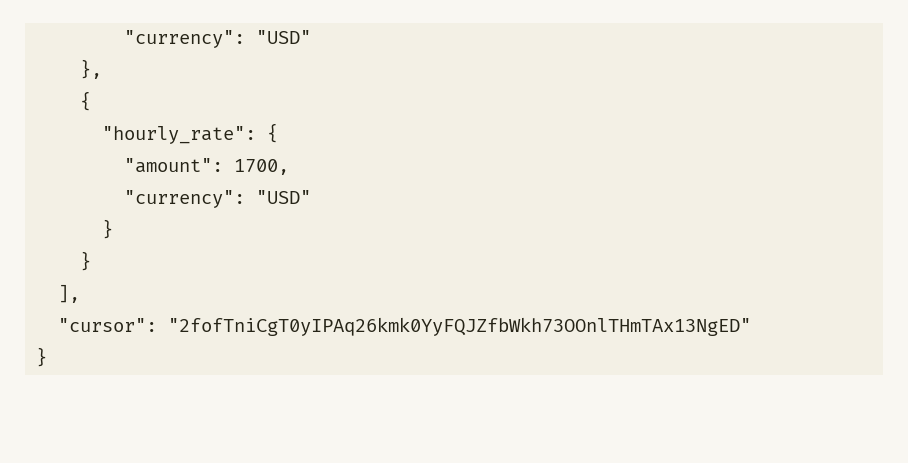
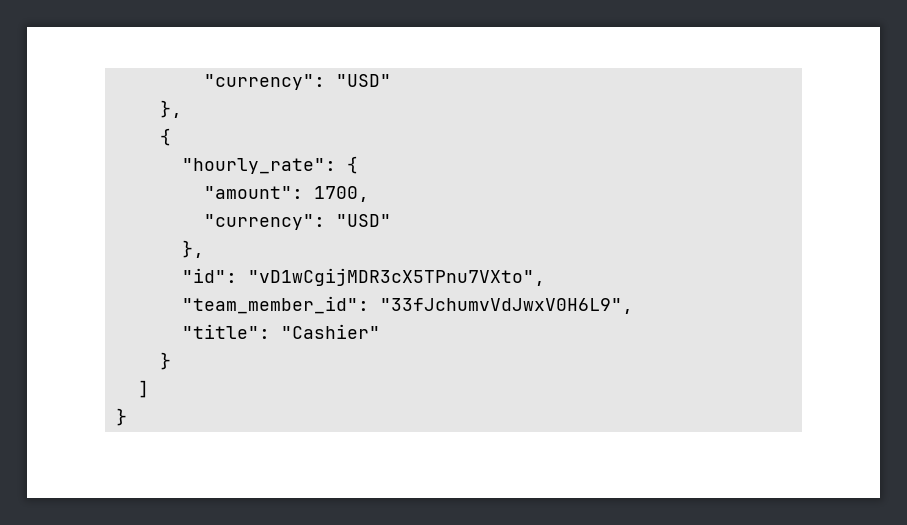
[101,219,113,239] [79,251,91,271] [57,284,80,303] [57,317,751,336] } // } // ], // "cursor": "2fofTniCgT0yIPAq26kmk0YyFQJZfbWkh73OOnlTHmTAx13NgED" -> [182,240,205,258] [182,268,546,286] [182,296,634,314] [182,324,381,339] [160,352,172,370] [138,380,150,398] }, // "id": "vD1wCgijMDR3cX5TPnu7VXto", // "team_member_id": "33fJchumvVdJwxV0H6L9", // "title": "Cashier" // } // ]

